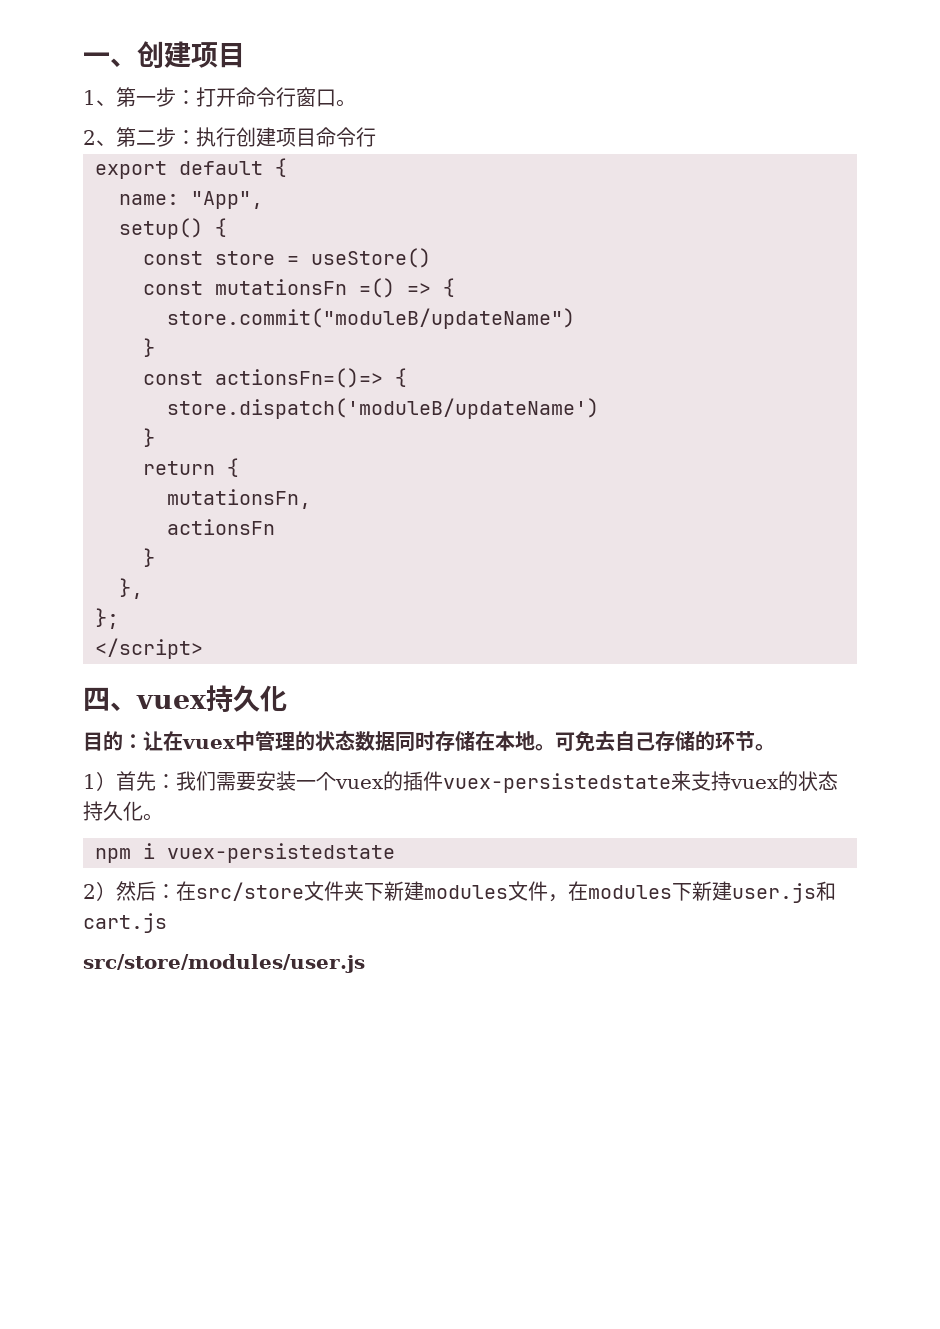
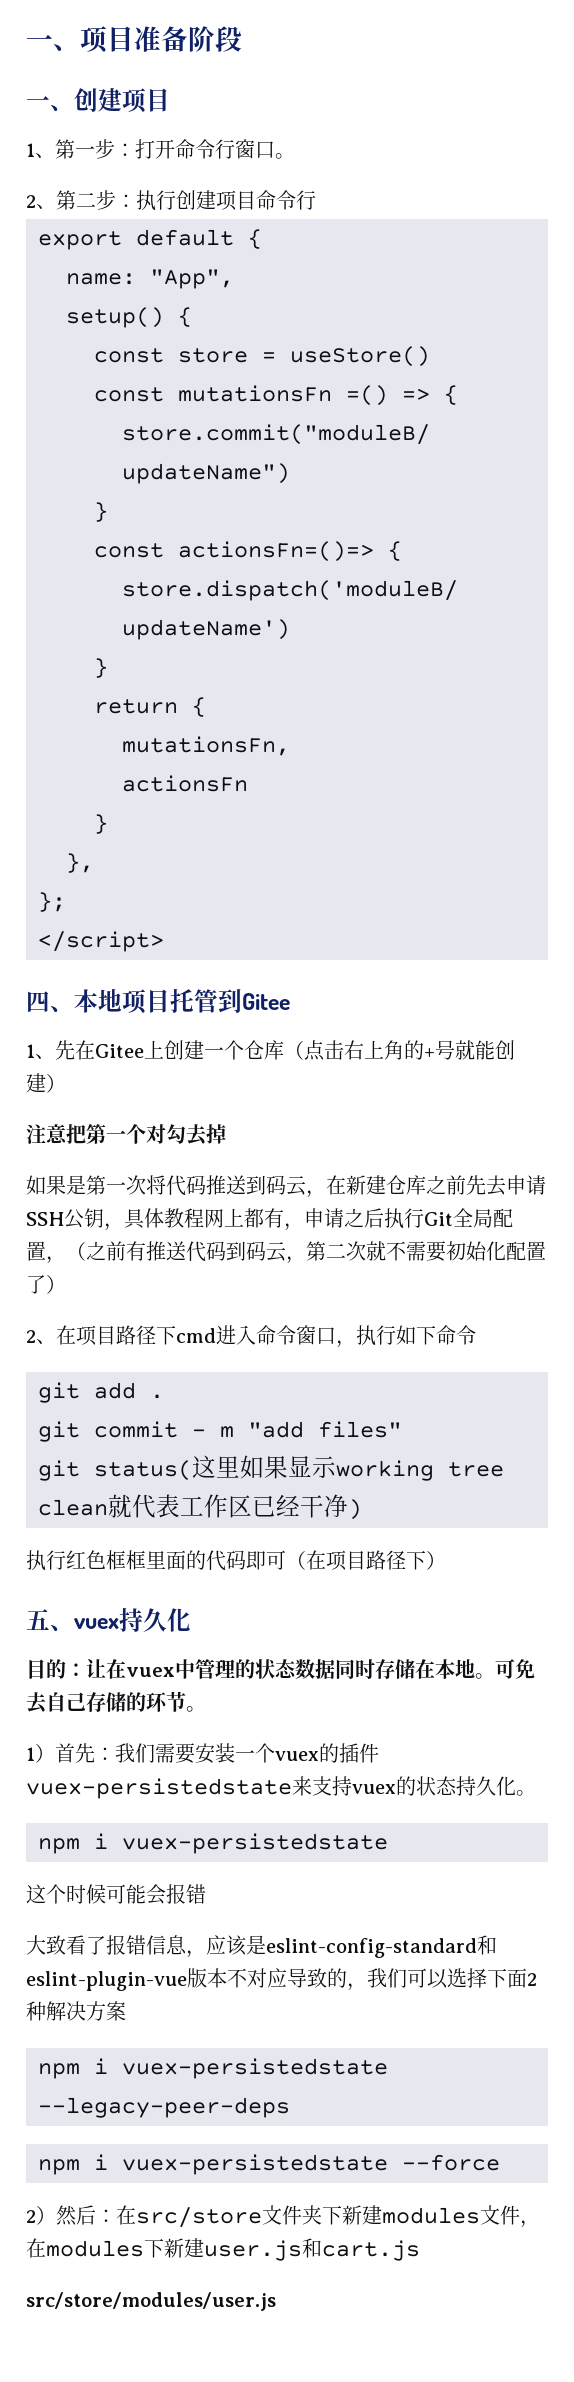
[83,52,137,67] 一、 -> [26,26,242,53] [26,96,74,112] 一、项目准备阶段 // 一、
(137, 706) none -> [74,989,290,1014] [26,1040,515,1061] [26,1073,66,1093] [26,1124,226,1146] [26,1175,546,1198] [26,1208,513,1231] [26,1241,546,1264] [26,1275,66,1294] [26,1325,476,1348] [38,1382,164,1403] [38,1421,402,1442] [38,1455,504,1481] [38,1494,362,1520] [26,1550,446,1571] [26,1609,74,1632] 本地项目托管到Gitee // 1、先在Gitee上创建一个仓库（点击右上角的+号就能创建） // 注意把第一个对勾去掉 // 如果是第一次将代码推送到码云，在新建仓库之前先去申请SSH公钥，具体教程网上都有，申请之后执行Git全局配置，（之前有推送代码到码云，第二次就不需要初始化配置了） // 2、在项目路径下cmd进入命令窗口，执行如下命令 // git add . // git commit - m "add files" // git status(这里如果显示working tree clean就代表工作区已经干净) // 执行红色框框里面的代码即可（在项目路径下） // 五、
(395, 853) none -> [26,1884,206,1905] [26,1935,497,1958] [26,1968,537,1991] [26,2001,126,2021] [38,2058,388,2079] [38,2097,290,2118] [38,2154,500,2175] // 这个时候可能会报错 // 大致看了报错信息，应该是eslint-config-standard和eslint-plugin-vue版本不对应导致的，我们可以选择下面2种解决方案 // npm i vuex-persistedstate --legacy-peer-deps // npm i vuex-persistedstate --force

